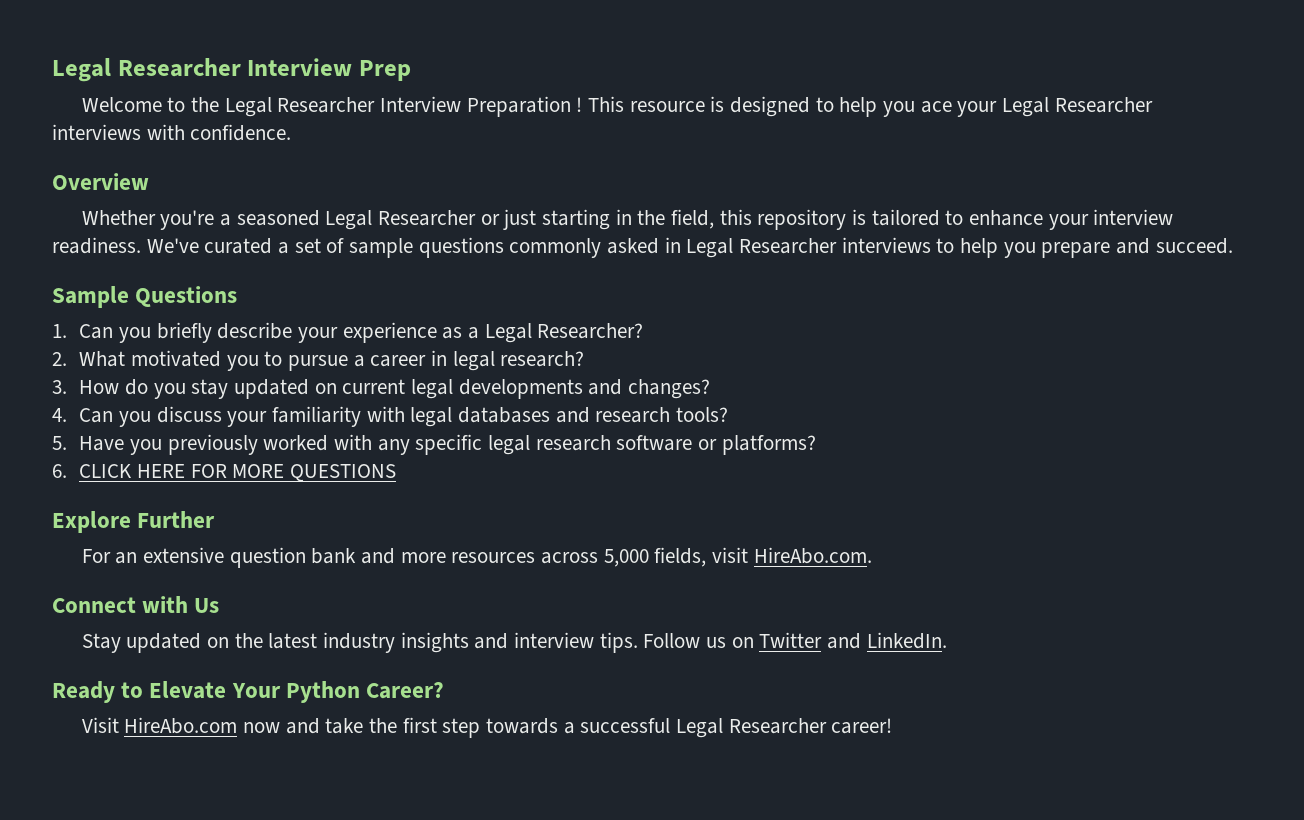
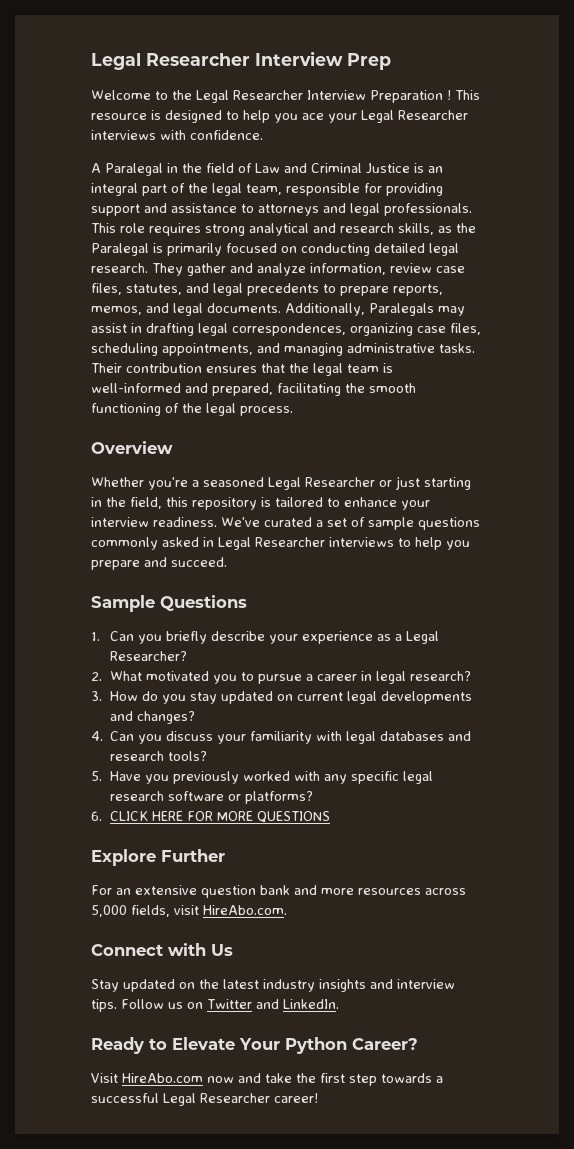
(292, 132) none -> [91,163,443,176] [91,183,443,196] [91,203,472,216] [91,223,476,236] [91,243,459,256] [91,263,465,276] [91,283,443,296] [91,303,465,316] [91,323,481,336] [91,343,475,356] [91,363,393,376] [91,383,416,396] [91,403,293,416] // A Paralegal in the field of Law and Criminal Justice is an integral part of the legal team, responsible for providing support and assistance to attorneys and legal professionals. This role requires strong analytical and research skills, as the Paralegal is primarily focused on conducting detailed legal research. They gather and analyze information, review case files, statutes, and legal precedents to prepare reports, memos, and legal documents. Additionally, Paralegals may assist in drafting legal correspondences, organizing case files, scheduling appointments, and managing administrative tasks. Their contribution ensures that the legal team is well-informed and prepared, facilitating the smooth functioning of the legal process.

